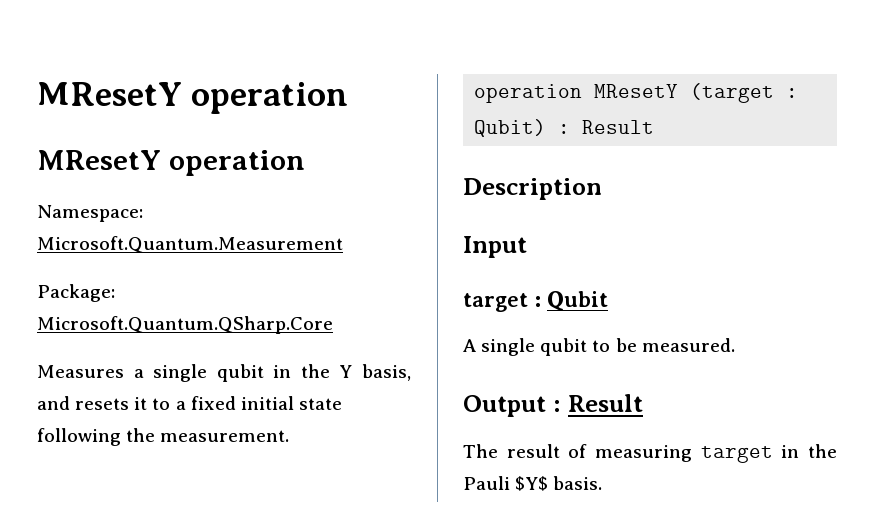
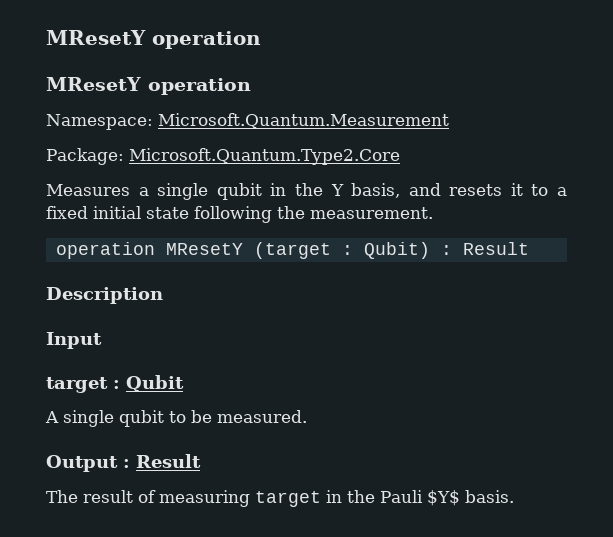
[37,316,333,334] Microsoft.Quantum.QSharp.Core -> [129,148,400,165] Microsoft.Quantum.Type2.Core

